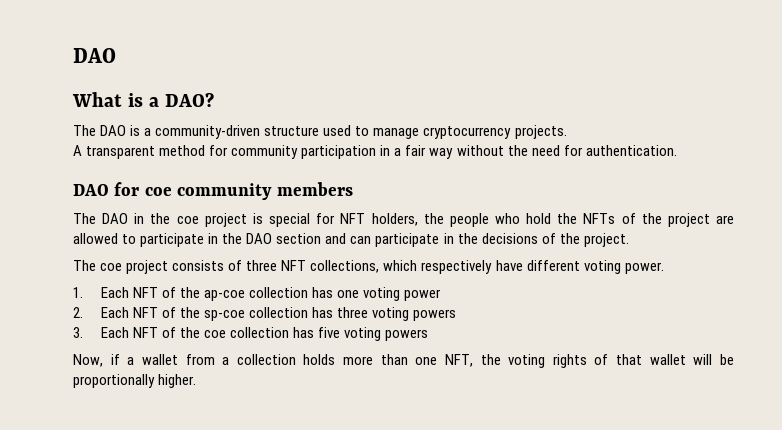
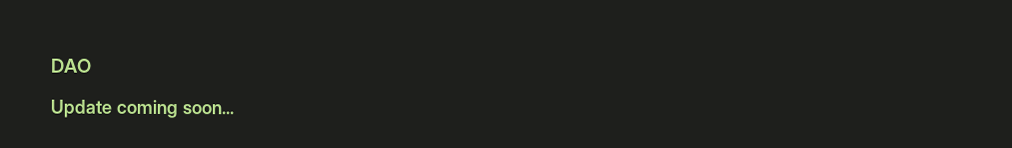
[72,92,214,107] [73,125,567,139] [73,145,677,159] [73,182,353,200] [73,213,734,227] [73,233,629,247] [73,260,664,274] [73,287,442,301] [73,307,457,321] [73,327,429,341] [73,354,735,368] [73,374,197,388] What is a DAO? // The DAO is a community-driven structure used to manage cryptocurrency projects. // A transparent method for community participation in a fair way without the need for authentication. // DAO for coe community members // The DAO in the coe project is special for NFT holders, the people who hold the NFTs of the project are allowed to participate in the DAO section and can participate in the decisions of the project. // The coe project consists of three NFT collections, which respectively have different voting power. // 1. Each NFT of the ap-coe collection has one voting power // 2. Each NFT of the sp-coe collection has three voting powers // 3. Each NFT of the coe collection has five voting powers // Now, if a wallet from a collection holds more than one NFT, the voting rights of that wallet will be proportionally higher. -> [50,99,234,119] Update coming soon...

